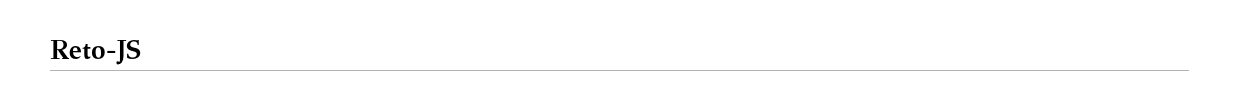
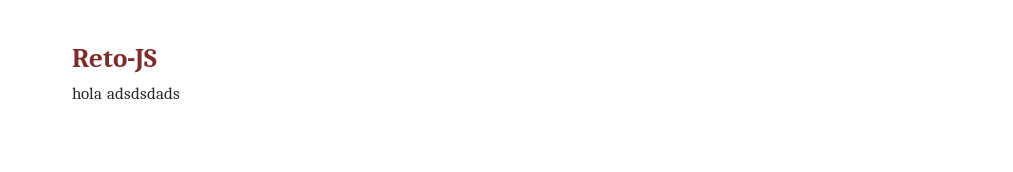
(141, 52) none -> [72,87,180,99] // hola adsdsdads

